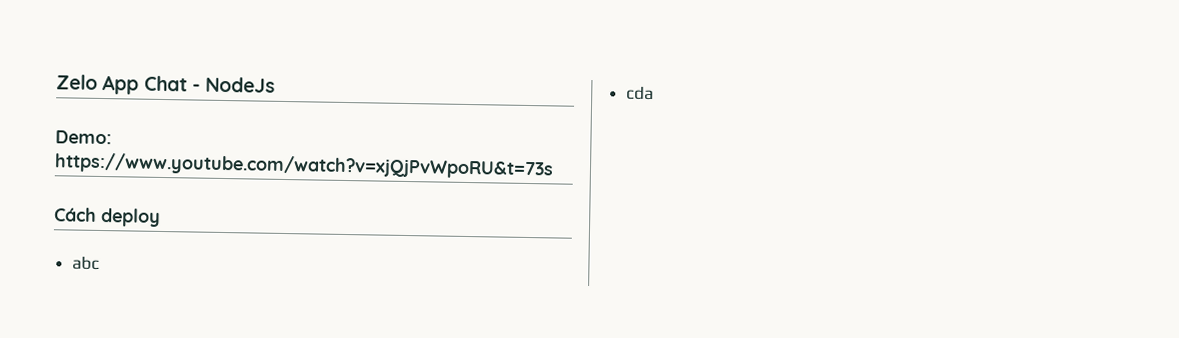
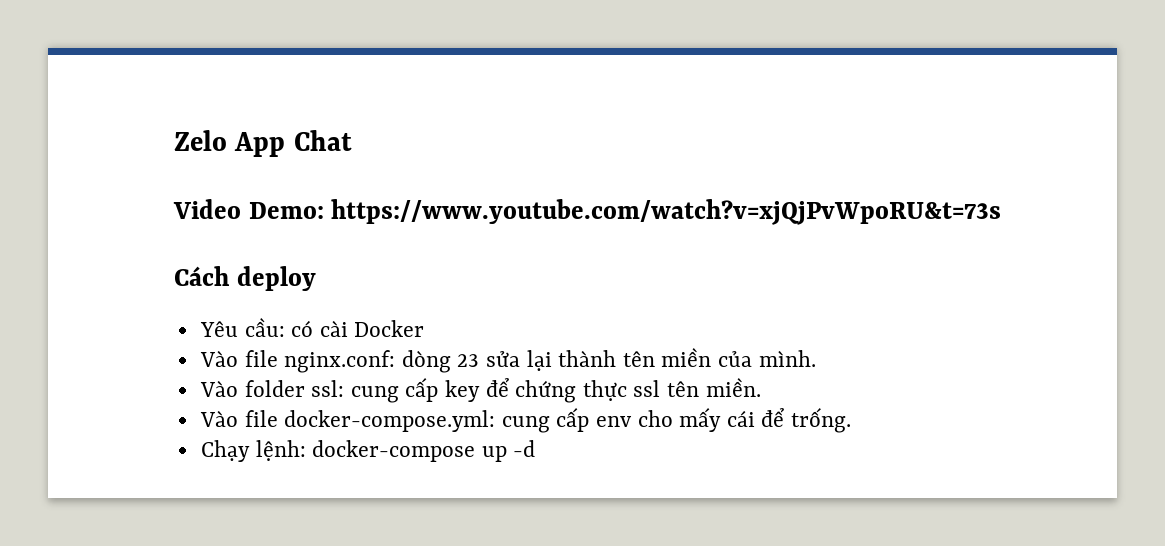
[191,76,276,93] - NodeJs // -> [173,199,241,219] // Video
[71,256,100,270] [625,86,654,101] abc // cda -> [199,318,425,337] [199,348,816,373] [199,378,761,403] [199,408,852,433] [200,440,536,462] Yêu cầu: có cài Docker // Vào file nginx.conf: dòng 23 sửa lại thành tên miền của mình. // Vào folder ssl: cung cấp key để chứng thực ssl tên miền. // Vào file docker-compose.yml: cung cấp env cho mấy cái để trống. // Chạy lệnh: docker-compose up -d

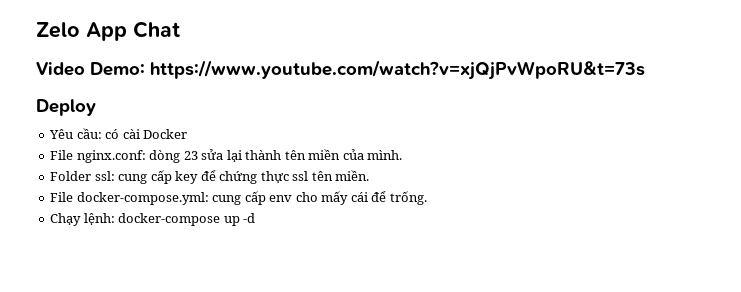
[174,266,316,291] Cách deploy -> [36,99,96,116] Deploy
[199,350,278,367] Vào file -> [50,150,74,160] File
[199,380,305,397] Vào folder -> [50,171,92,181] Folder
[199,410,278,427] Vào file -> [50,192,74,202] File

